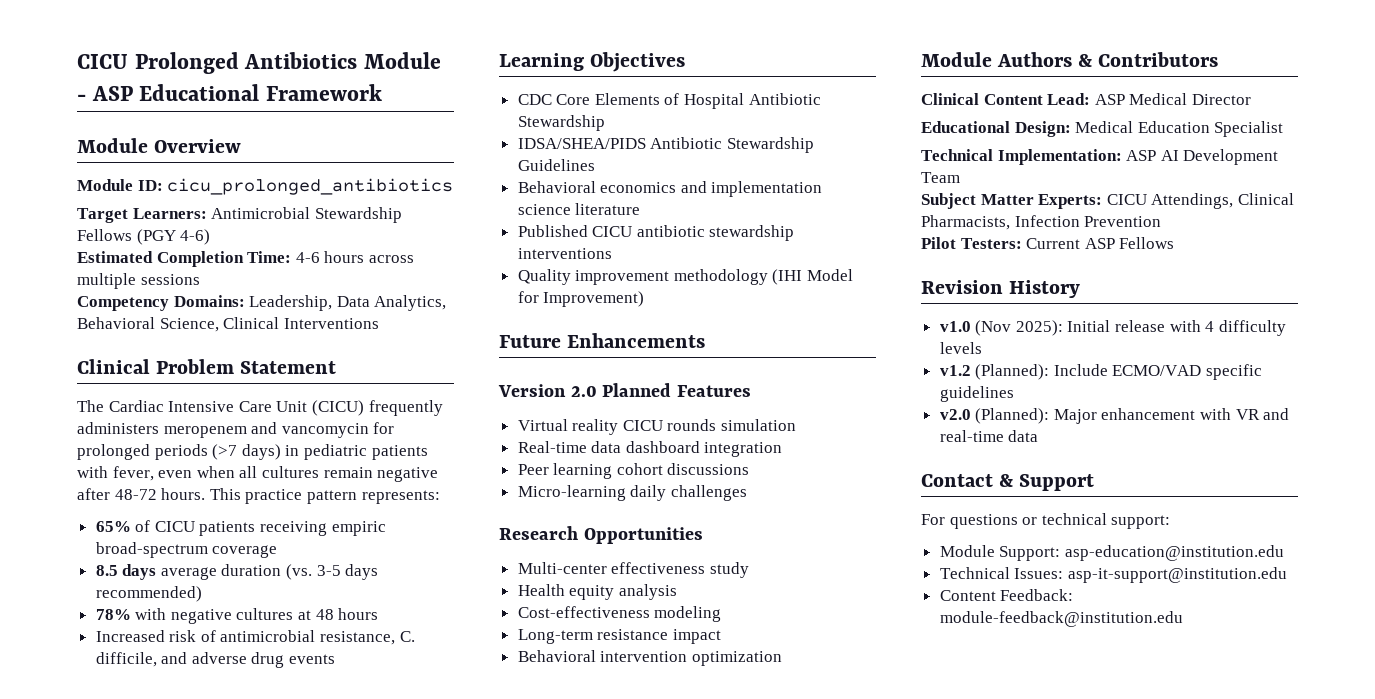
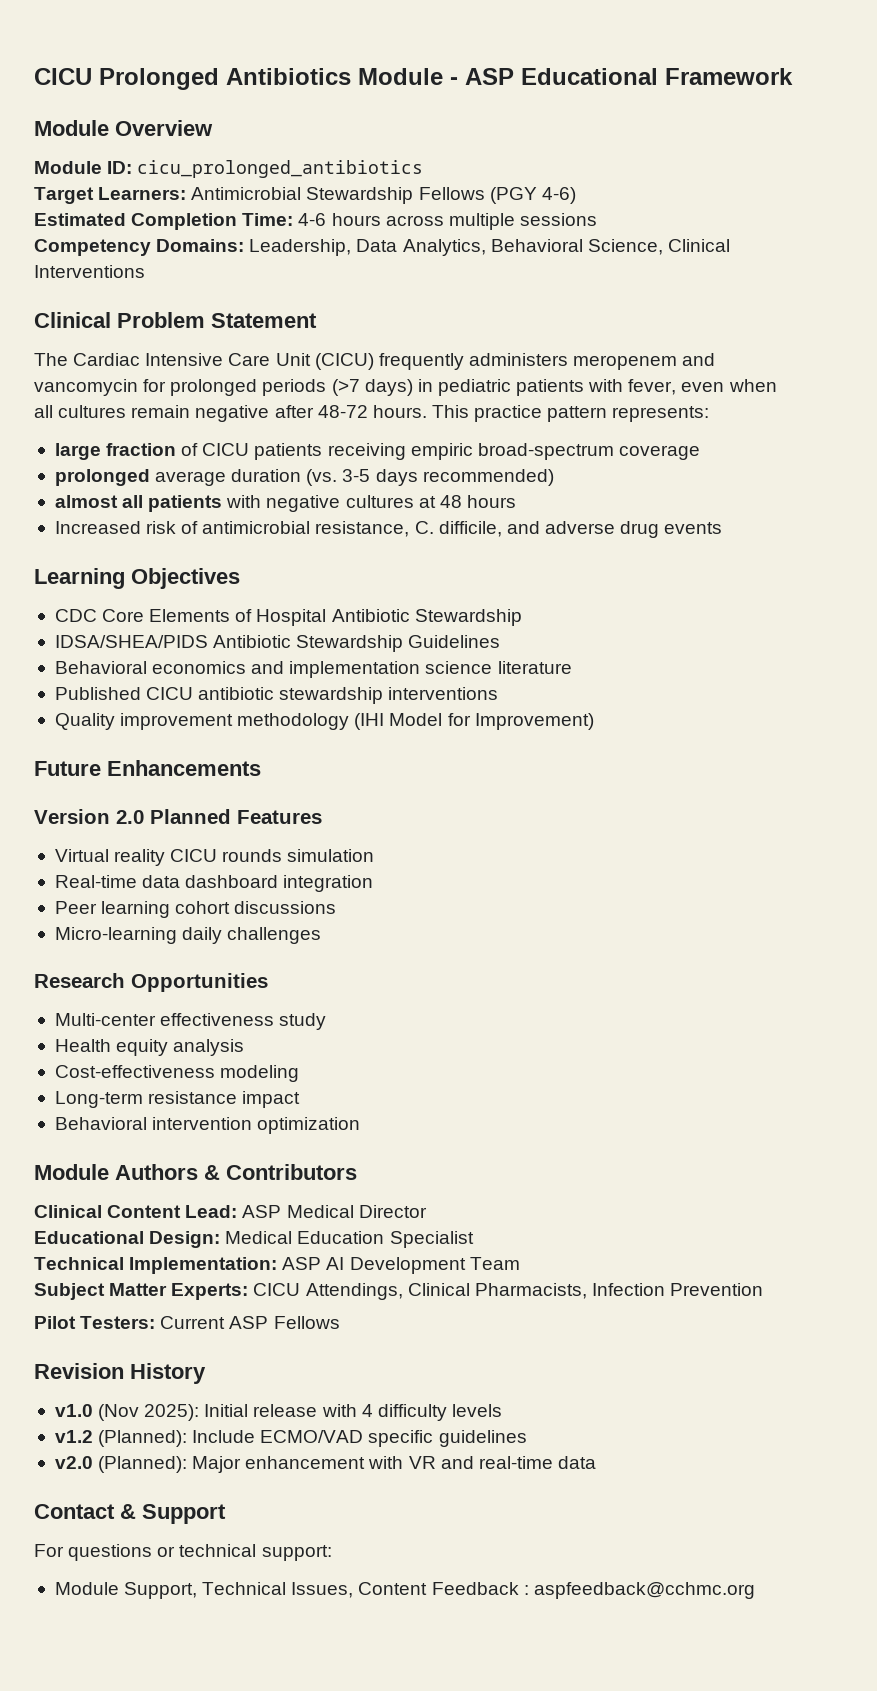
[95,521,131,532] 65% -> [54,443,177,460] large fraction
[95,564,157,580] 8.5 days -> [54,469,150,486] prolonged
[95,609,131,620] 78% -> [54,495,223,512] almost all patients
[999,545,1284,561] [939,567,1287,583] [939,589,1074,601] [939,611,1183,627] Support: asp-education@institution.edu // Technical Issues: asp-it-support@institution.edu // Content Feedback: module-feedback@institution.edu -> [124,1582,755,1599] Support, Technical Issues, Content Feedback : aspfeedback@cchmc.org

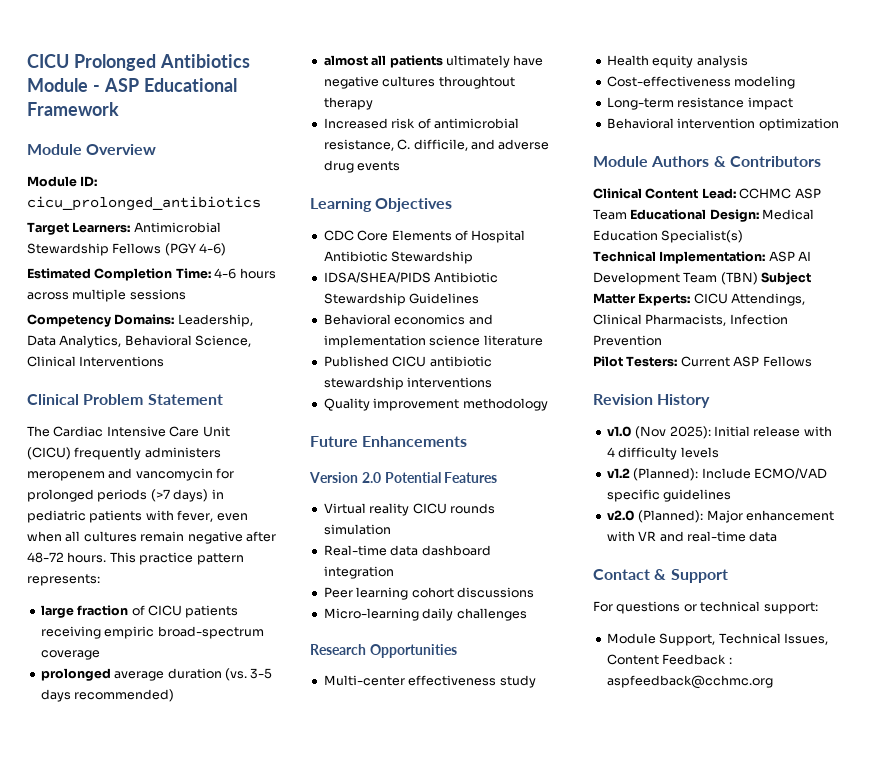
[226,495,516,512] with negative cultures at 48 hours -> [445,55,544,68] [323,76,515,89] [323,97,373,110] ultimately have negative cultures throughtout therapy
[354,713,594,730] (IHI Model for Improvement) -> (548, 404) none
[150,809,231,824] Planned -> [384,472,441,483] Potential
[242,1205,427,1218] ASP Medical Director // -> [739,188,821,199] [593,209,627,220] CCHMC ASP Team
[389,1231,474,1248] Specialist -> [661,230,744,243] Specialist(s)
(520, 1263) // -> [720,272,758,285] (TBN)

